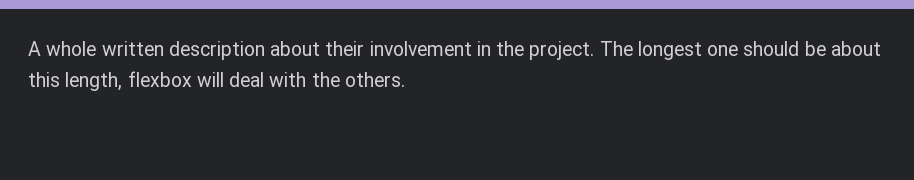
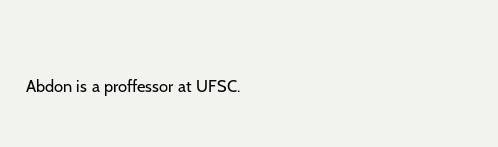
[28,41,881,60] [28,71,405,91] A whole written description about their involvement in the project. The longest one should be about this length, flexbox will deal with the others. -> [26,79,241,96] Abdon is a proffessor at UFSC.

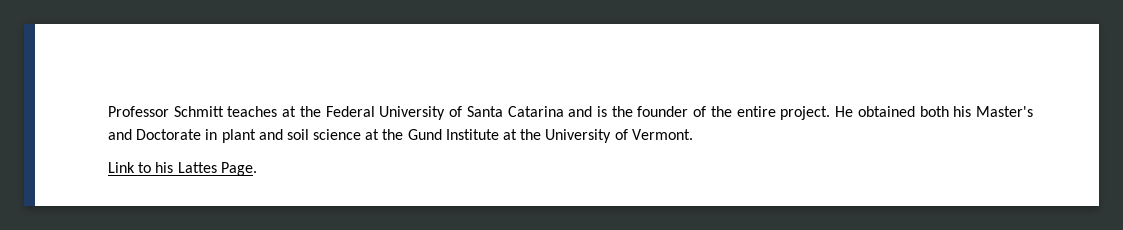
[26,79,241,96] Abdon is a proffessor at UFSC. -> [108,106,1034,120] [108,129,693,143] [108,162,257,176] Professor Schmitt teaches at the Federal University of Santa Catarina and is the founder of the entire project. He obtained both his Master's and Doctorate in plant and soil science at the Gund Institute at the University of Vermont. // Link to his Lattes Page.

